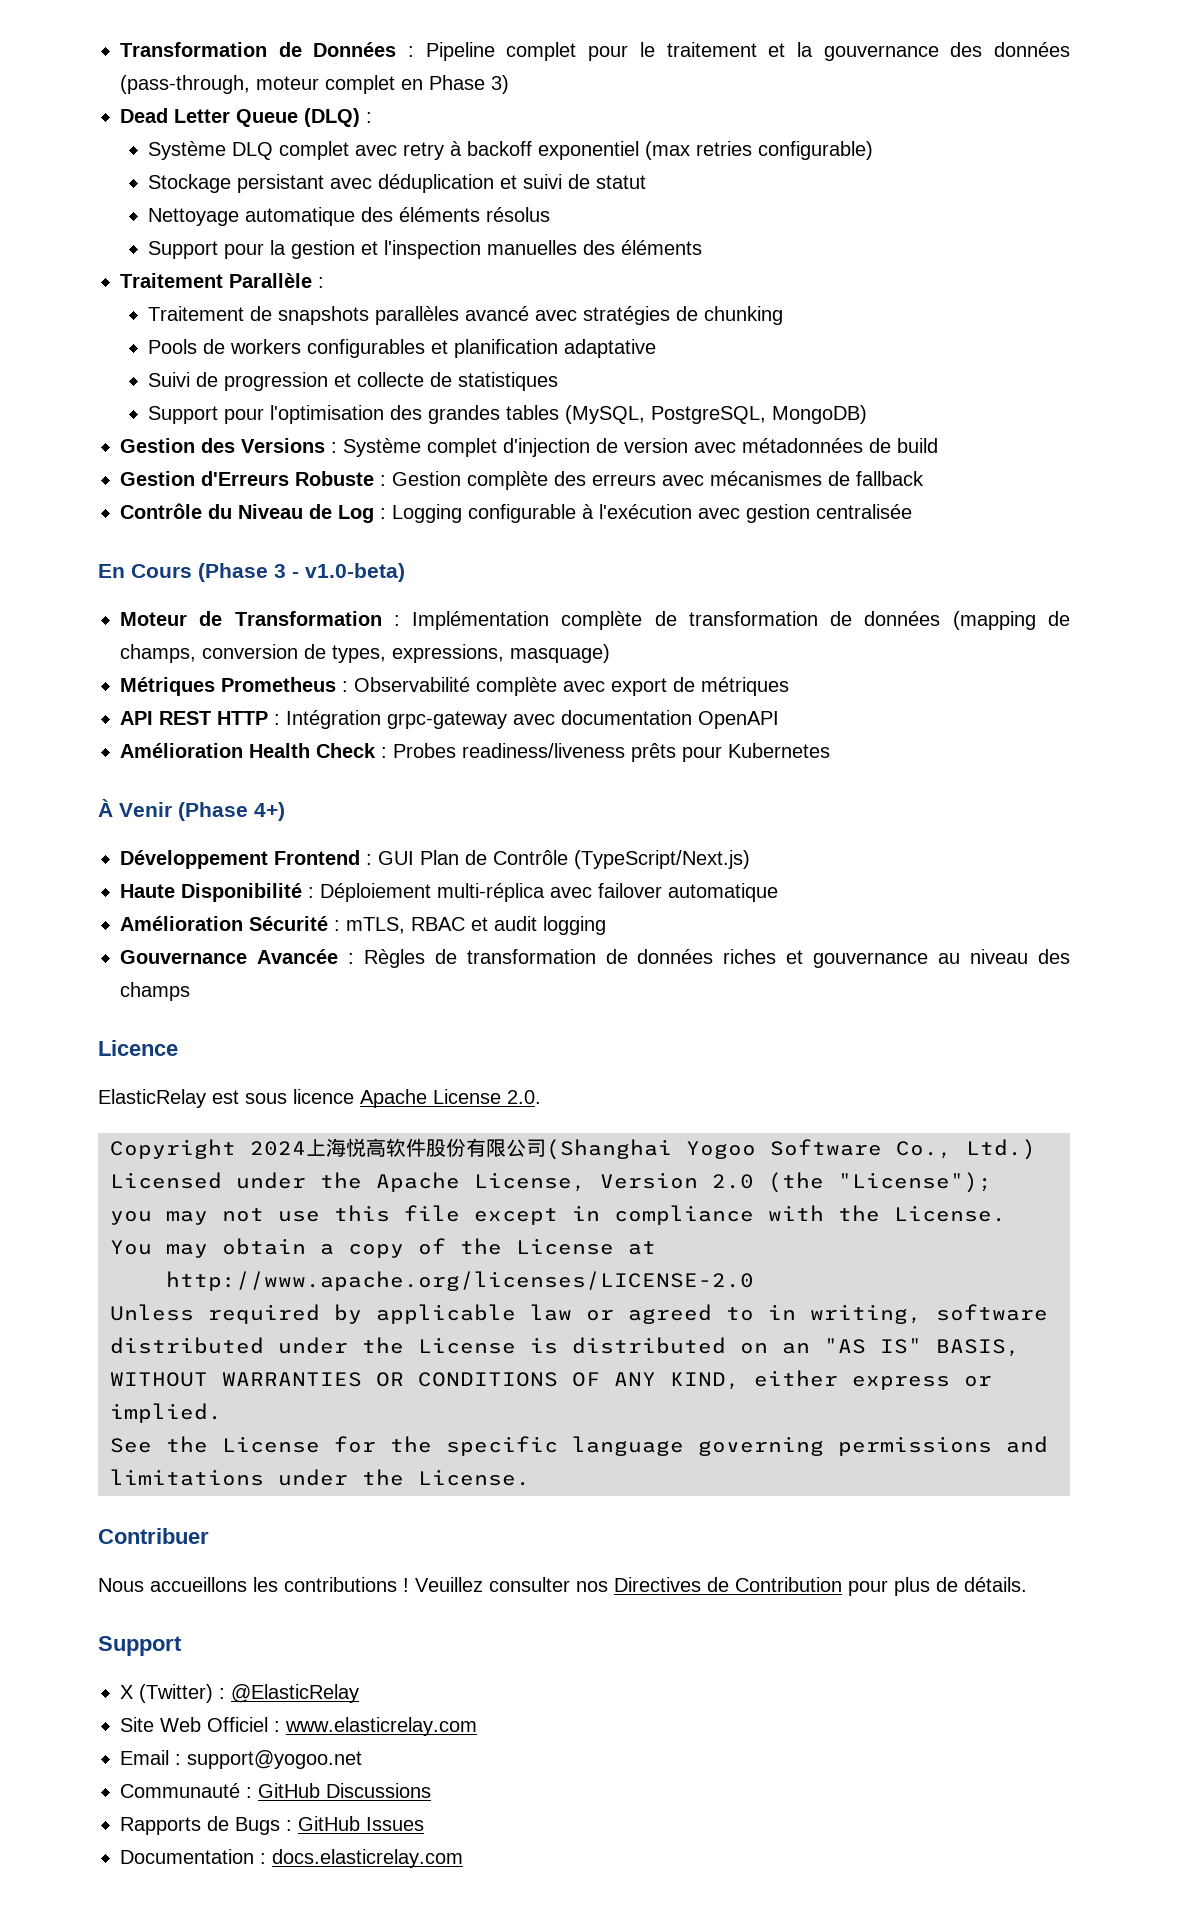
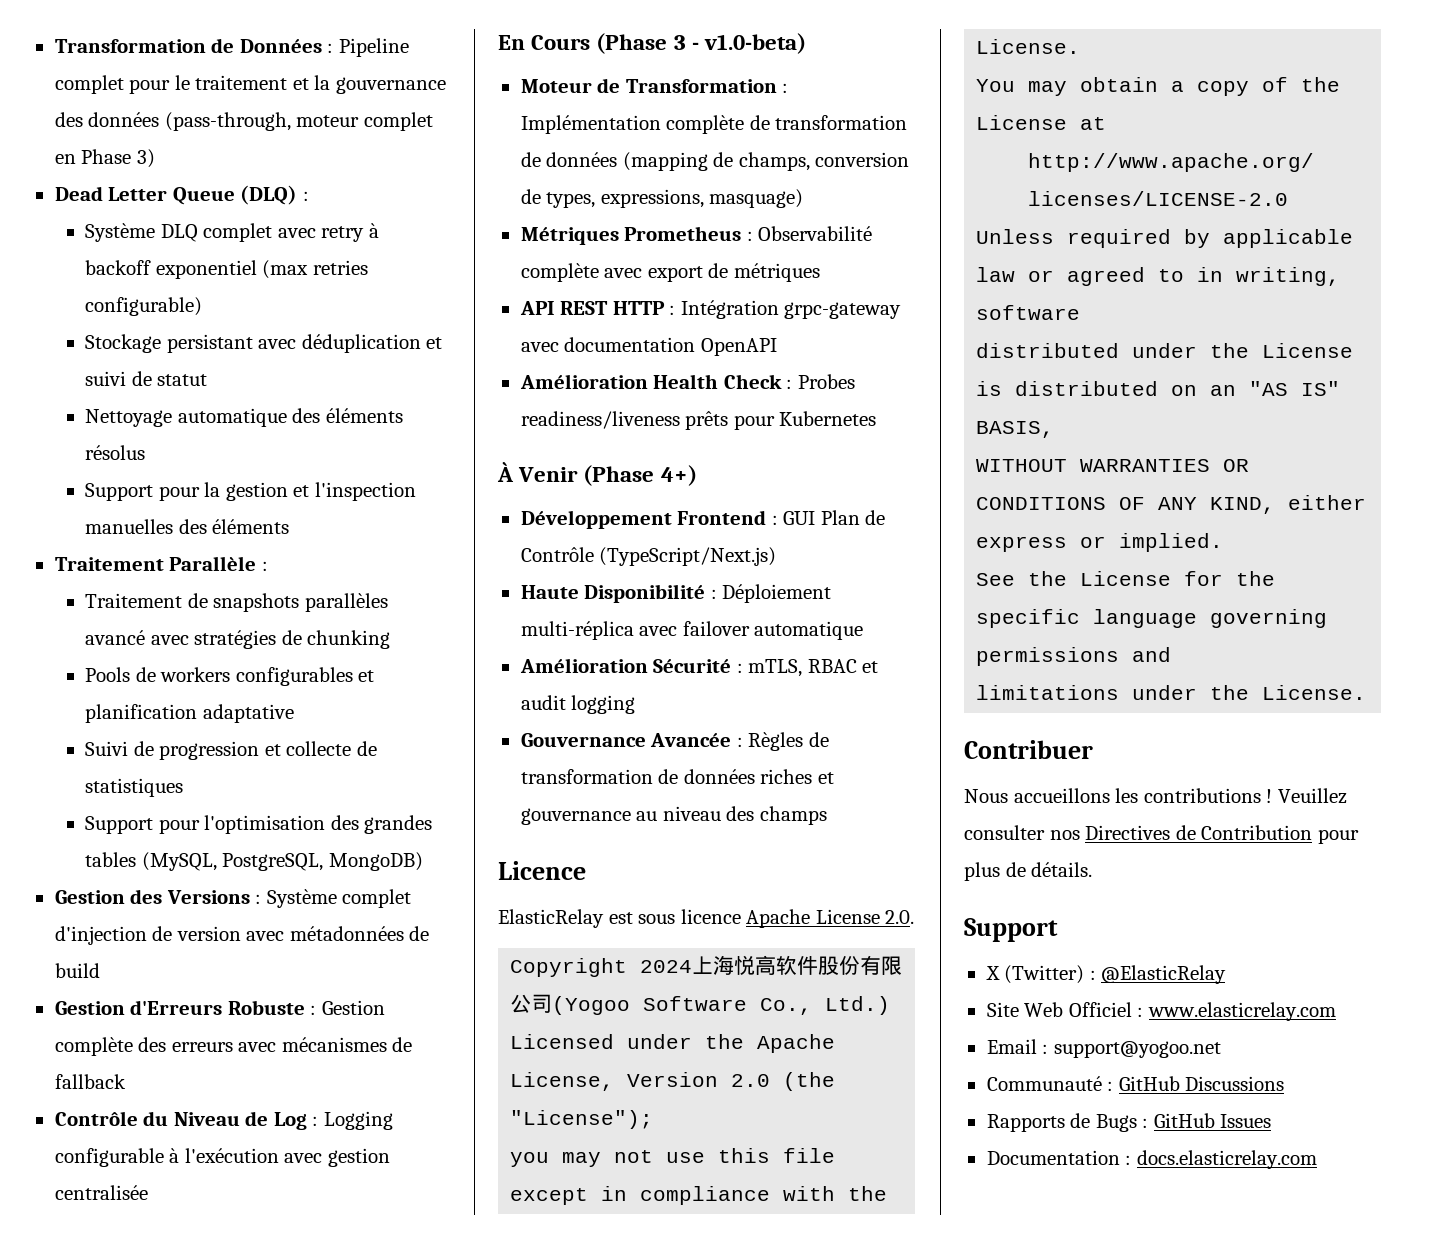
[546,1139,756,1160] (Shanghai Yogoo -> [552,996,631,1015] (Yogoo

